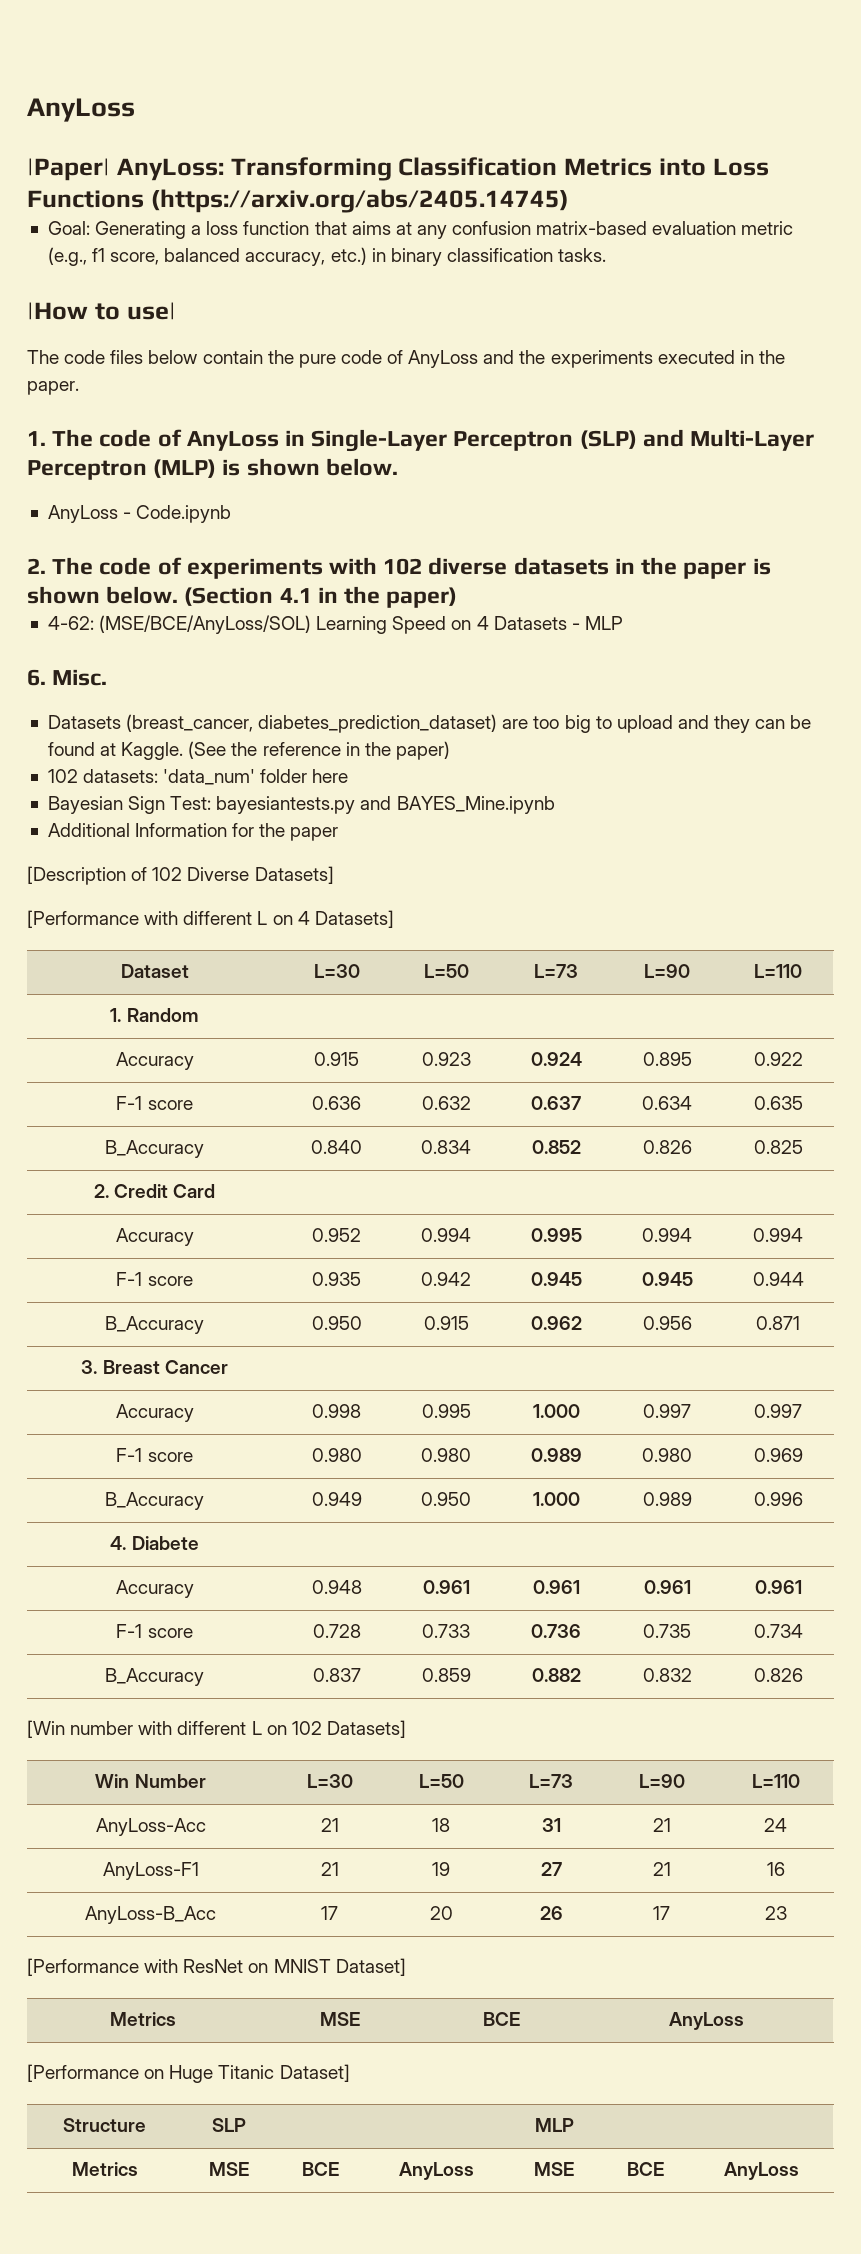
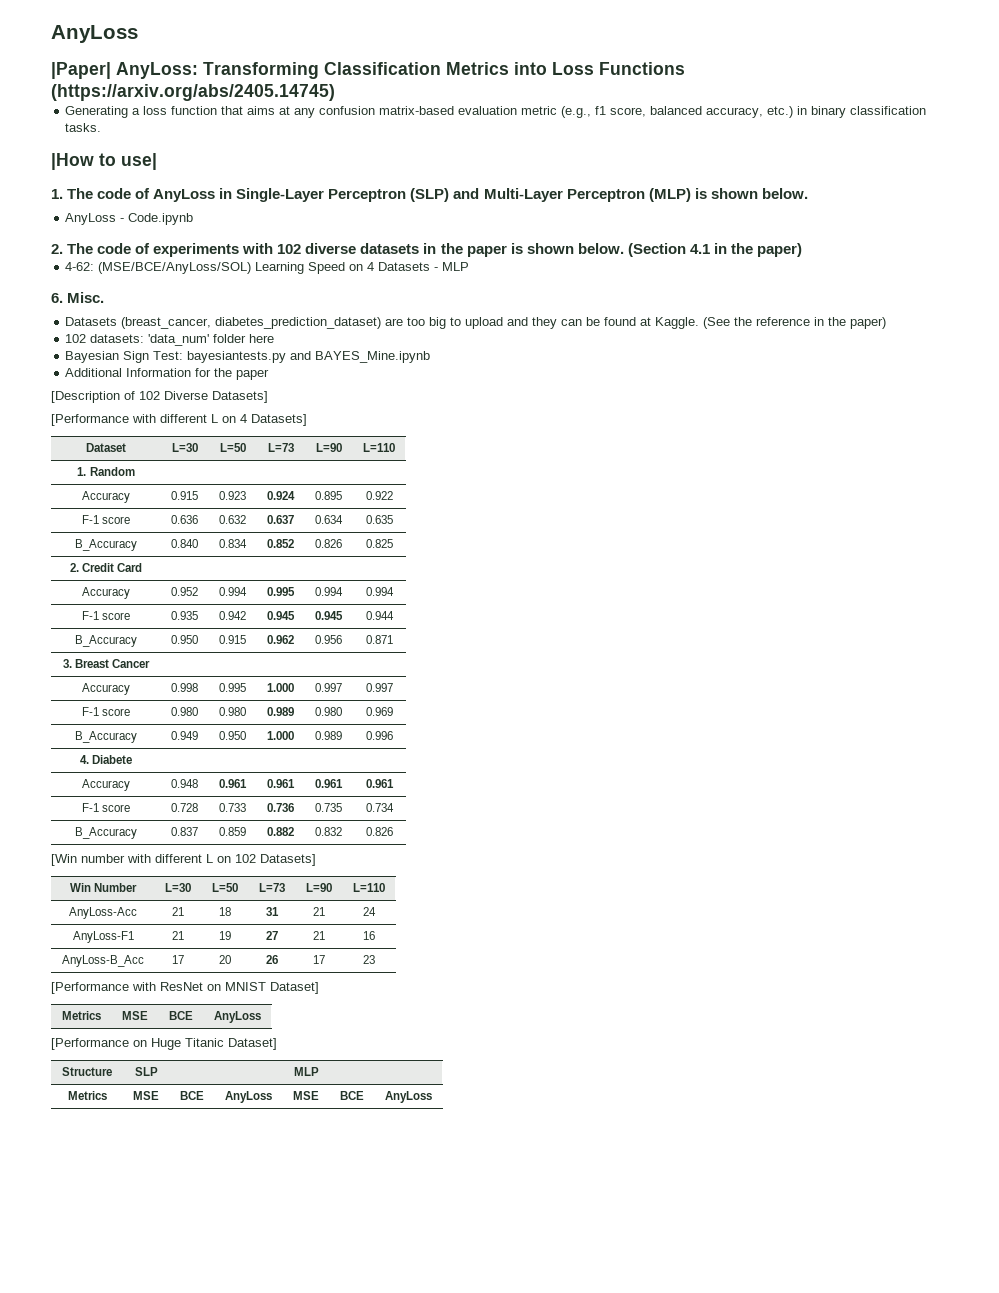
[47,221,90,235] Goal: -> (335, 92) none
[27,350,785,368] [27,381,79,395] // The code files below contain the pure code of AnyLoss and the experiments executed in the paper. -> (157, 161) none

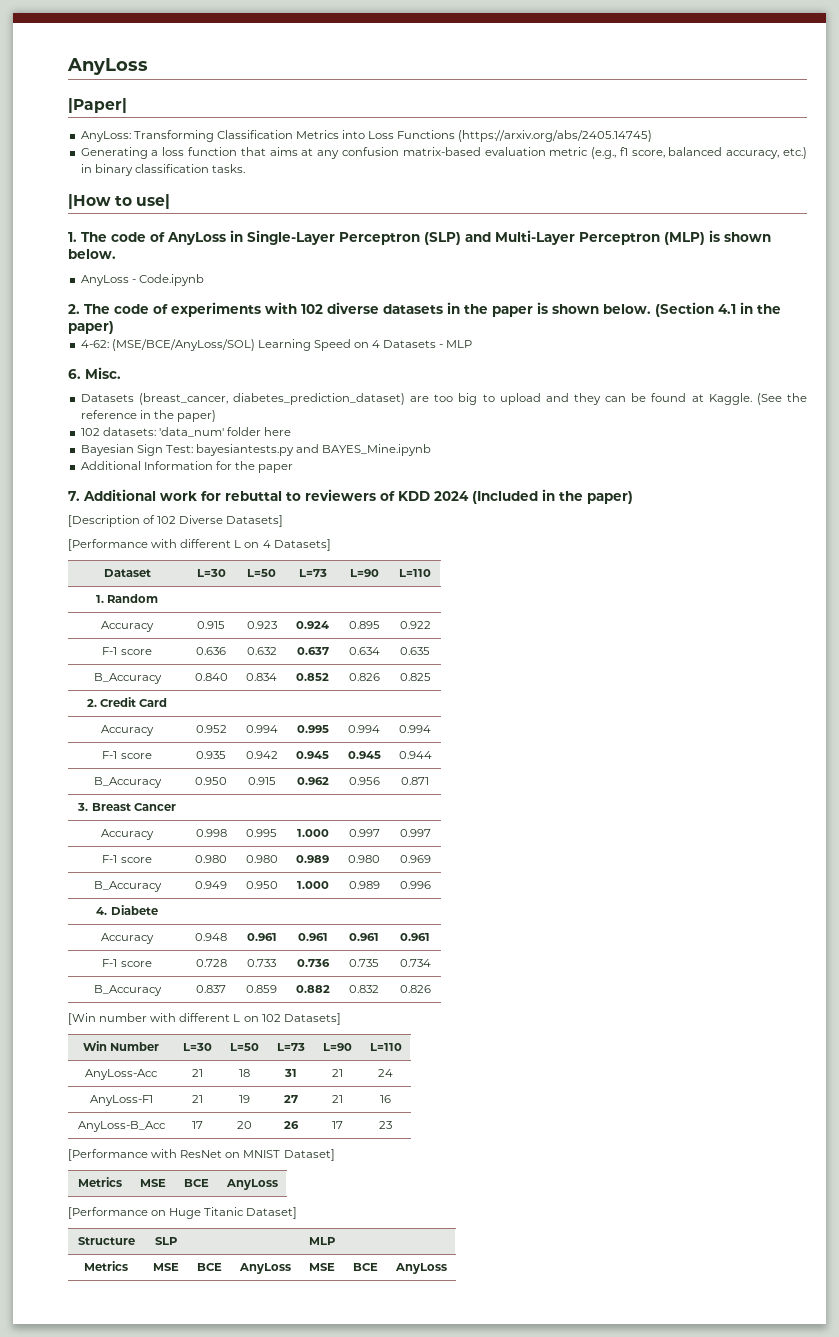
(111, 70) none -> (127, 105) //
(270, 374) none -> [68,489,633,504] // 7. Additional work for rebuttal to reviewers of KDD 2024 (Included in the paper)

